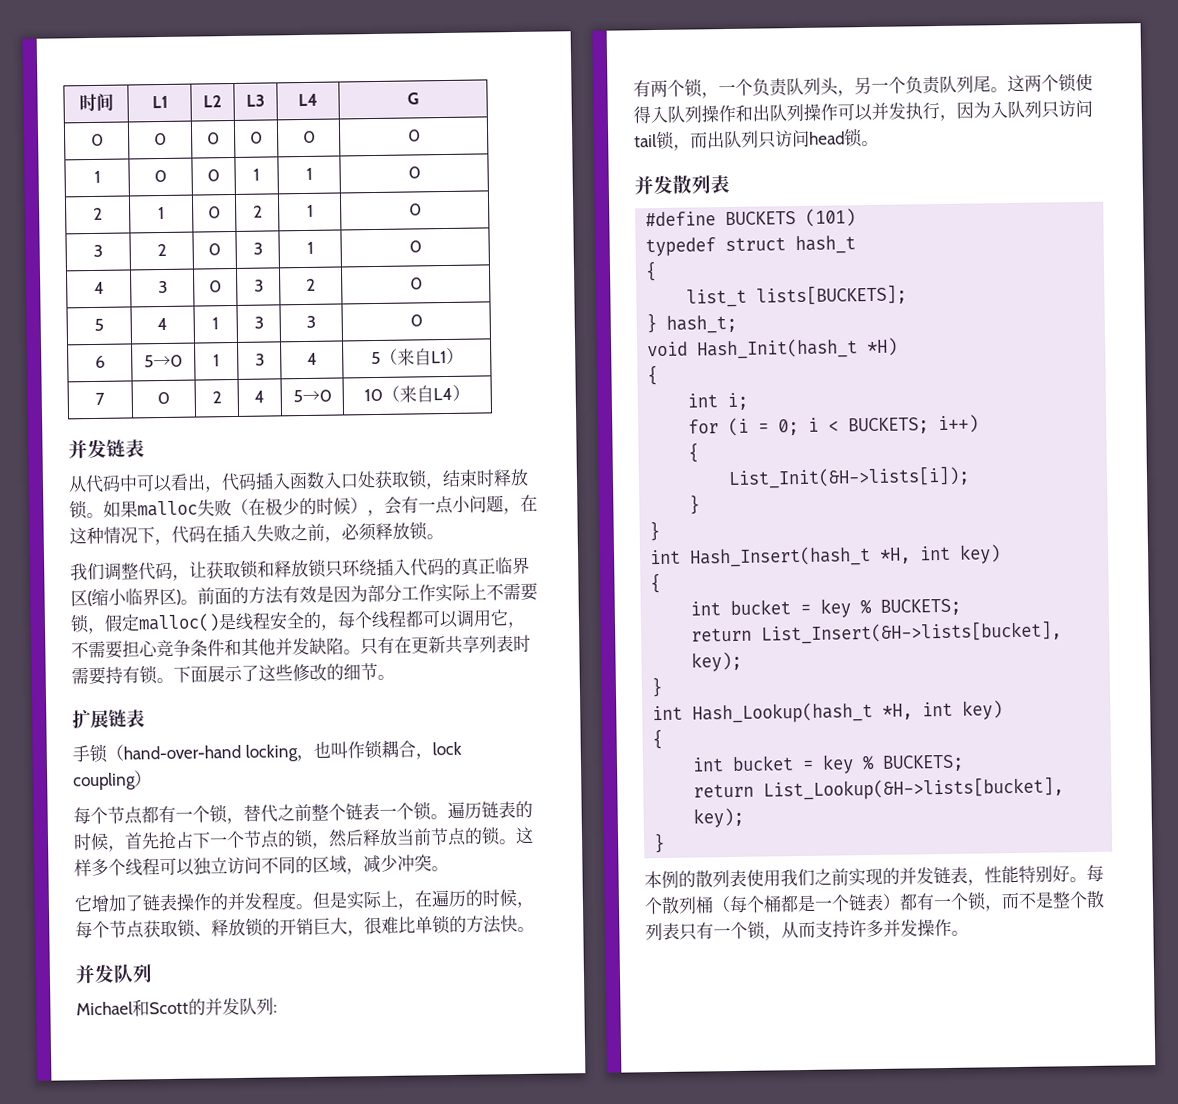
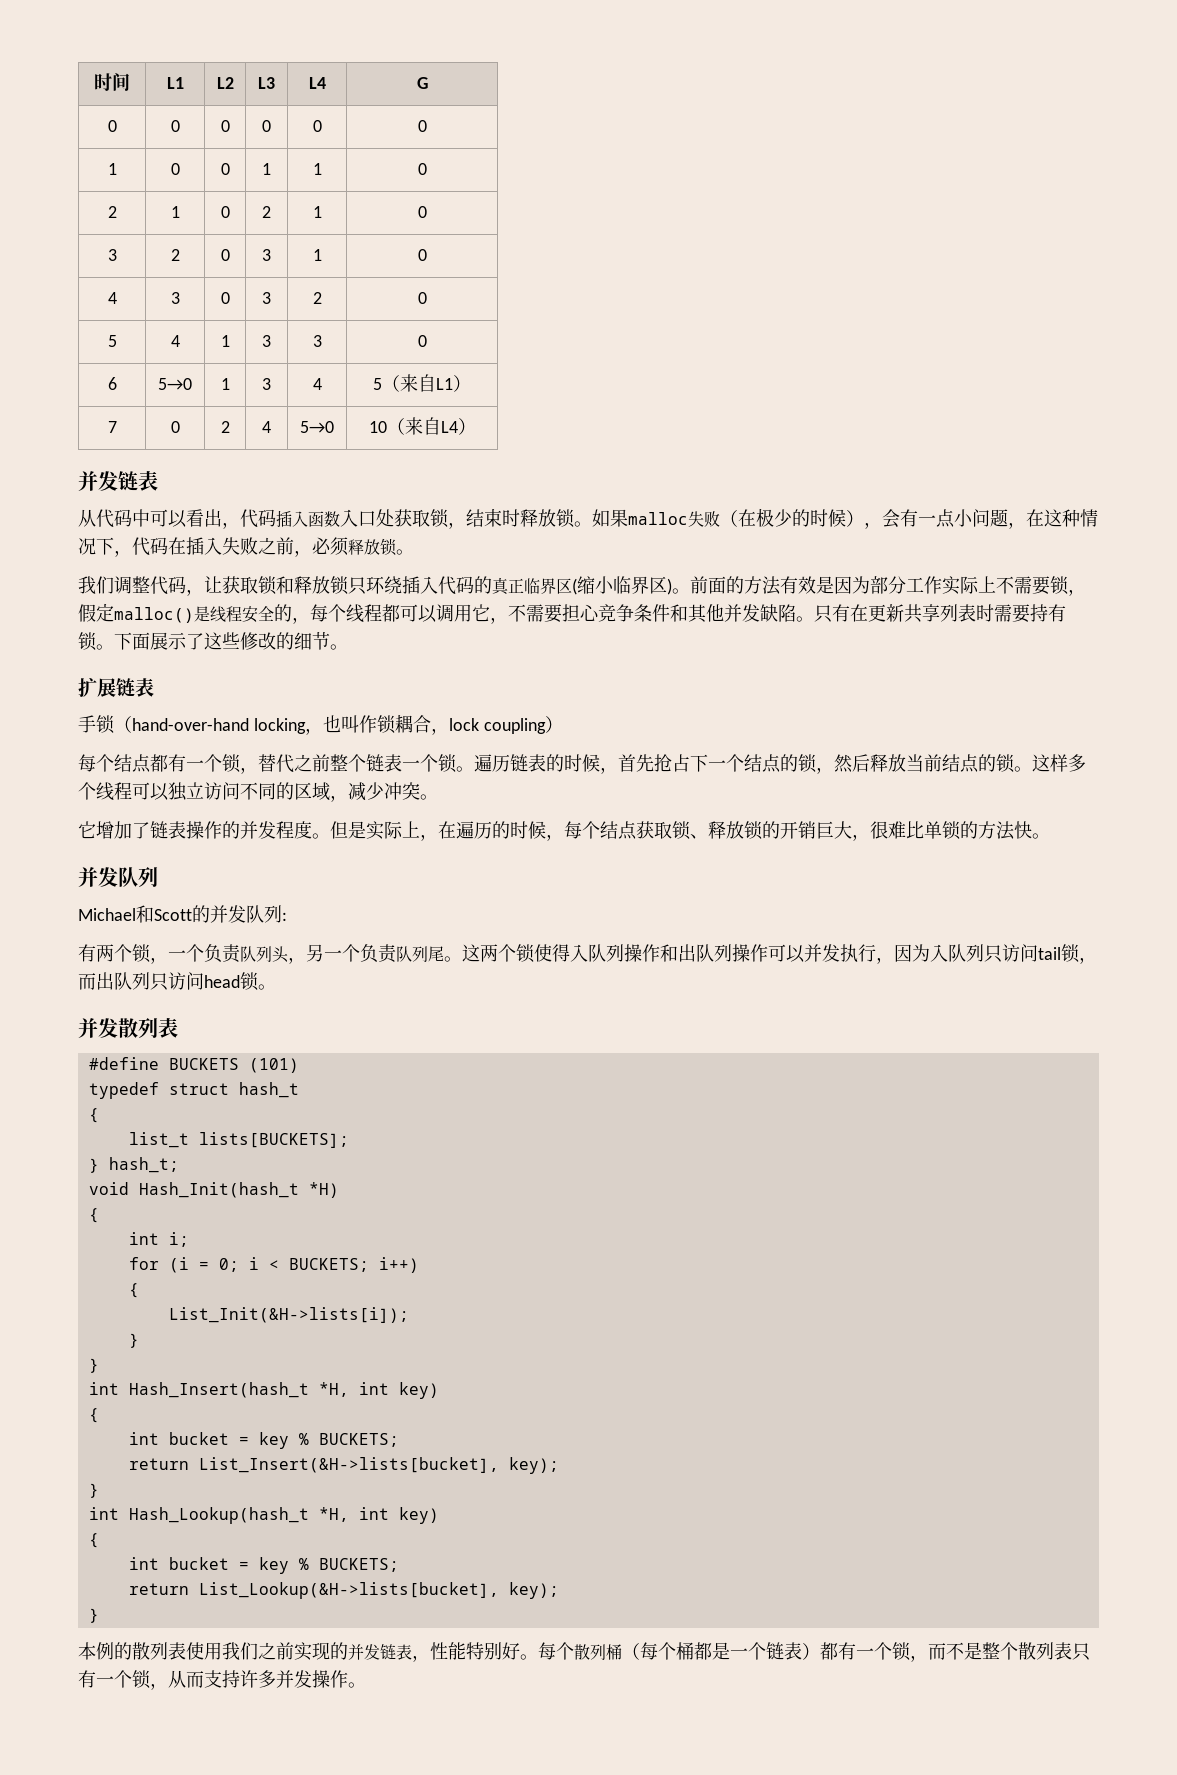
[107,806,125,824] 节 -> [114,754,132,772] 结
[243,830,262,848] 节 -> [744,754,762,772] 结
[430,828,449,846] 节 -> [942,754,960,772] 结
[109,920,127,938] 节 -> [600,821,618,839] 结

